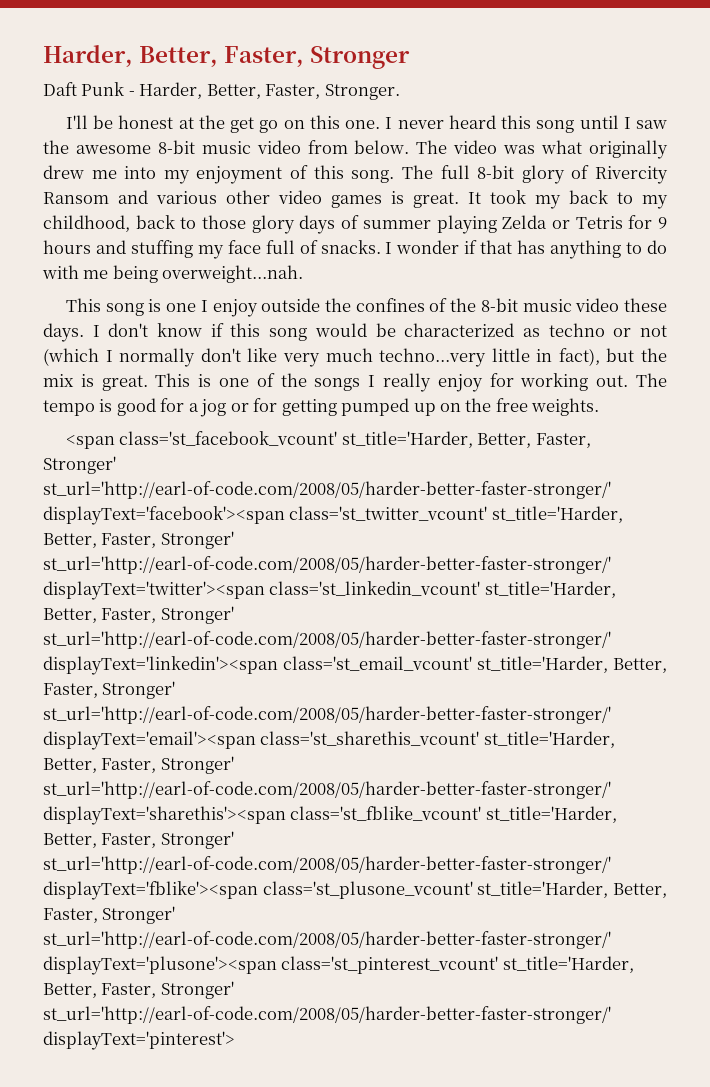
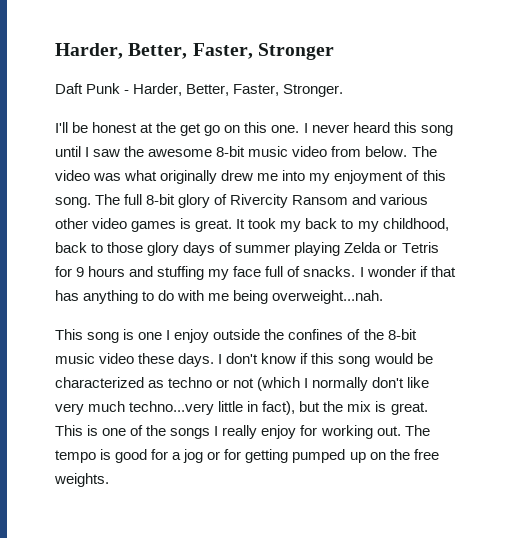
[65,431,591,449] [43,456,116,474] [43,481,611,499] [43,506,623,525] [43,531,234,549] [43,556,611,574] [43,581,616,600] [43,606,234,624] [43,631,611,649] [43,656,667,675] [43,681,176,699] [43,706,611,724] [43,731,615,750] [43,756,234,774] [43,781,611,799] [43,806,617,825] [43,831,234,849] [43,856,611,874] [43,881,667,900] [43,906,176,924] [43,931,611,949] [43,956,634,975] [43,981,234,999] [43,1006,611,1024] [43,1031,235,1050] // <span class='st_facebook_vcount' st_title='Harder, Better, Faster, Stronger' st_url='http://earl-of-code.com/2008/05/harder-better-faster-stronger/' displayText='facebook'><span class='st_twitter_vcount' st_title='Harder, Better, Faster, Stronger' st_url='http://earl-of-code.com/2008/05/harder-better-faster-stronger/' displayText='twitter'><span class='st_linkedin_vcount' st_title='Harder, Better, Faster, Stronger' st_url='http://earl-of-code.com/2008/05/harder-better-faster-stronger/' displayText='linkedin'><span class='st_email_vcount' st_title='Harder, Better, Faster, Stronger' st_url='http://earl-of-code.com/2008/05/harder-better-faster-stronger/' displayText='email'><span class='st_sharethis_vcount' st_title='Harder, Better, Faster, Stronger' st_url='http://earl-of-code.com/2008/05/harder-better-faster-stronger/' displayText='sharethis'><span class='st_fblike_vcount' st_title='Harder, Better, Faster, Stronger' st_url='http://earl-of-code.com/2008/05/harder-better-faster-stronger/' displayText='fblike'><span class='st_plusone_vcount' st_title='Harder, Better, Faster, Stronger' st_url='http://earl-of-code.com/2008/05/harder-better-faster-stronger/' displayText='plusone'><span class='st_pinterest_vcount' st_title='Harder, Better, Faster, Stronger' st_url='http://earl-of-code.com/2008/05/harder-better-faster-stronger/' displayText='pinterest'> -> (109, 480) none

